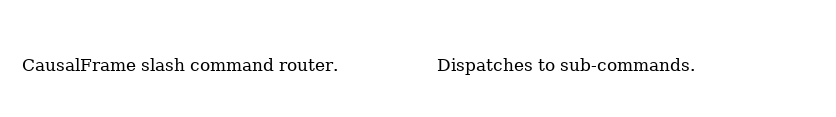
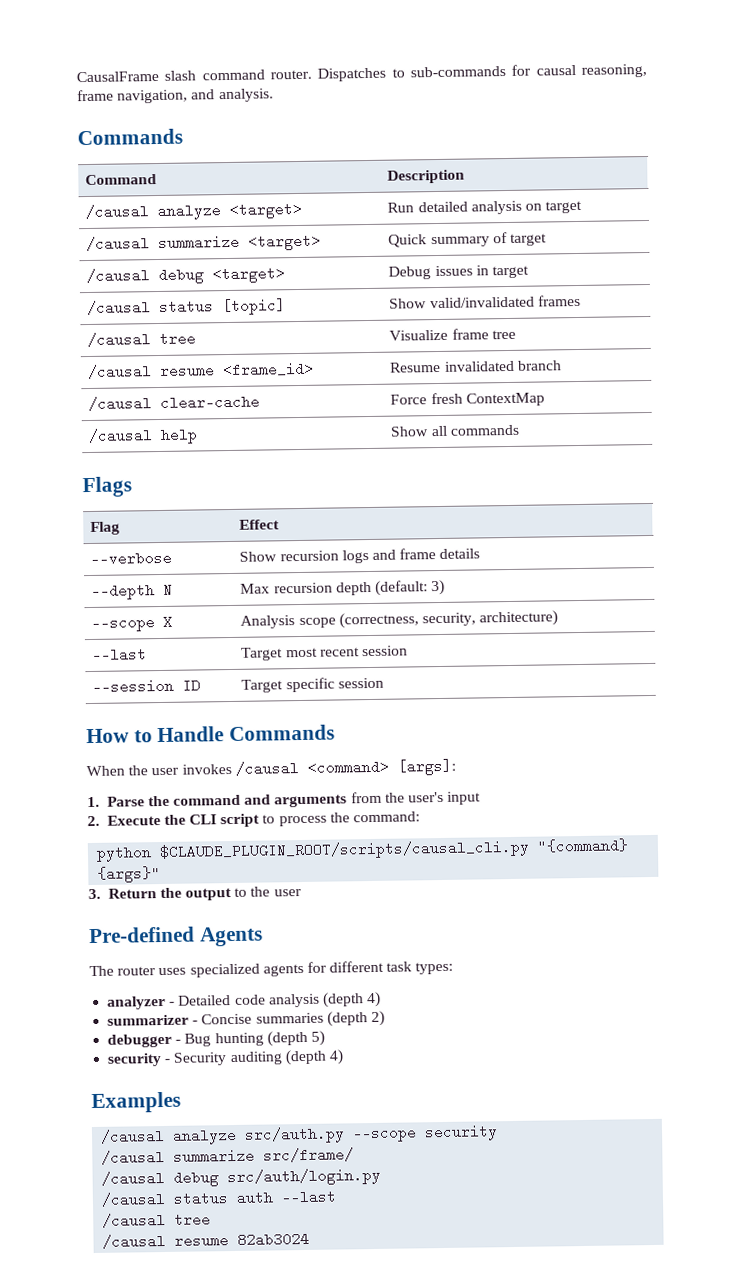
[560,58,695,71] sub-commands. -> [410,63,647,78] [77,88,274,104] [77,128,183,146] [85,173,158,186] [387,169,466,184] [85,201,303,220] [387,200,583,215] [86,233,322,252] [388,231,547,248] [86,266,286,284] [388,265,529,280] [87,298,287,316] [389,294,581,309] [87,331,197,348] [389,328,516,341] [87,361,315,380] [389,360,562,373] [88,394,261,412] [390,392,545,407] [88,427,199,444] [390,424,520,437] [82,476,132,498] [90,521,121,535] [239,519,281,530] [90,550,173,566] [239,548,481,564] [91,582,174,600] [240,579,446,596] [91,614,174,632] [240,610,559,629] [92,647,148,662] [241,645,408,661] [92,678,202,694] [241,677,384,693] [86,724,336,744] [86,758,456,777] [87,791,482,808] [87,811,421,828] [96,838,630,862] [97,866,162,883] [88,886,302,901] [89,926,263,947] [89,960,454,978] [107,991,382,1010] [107,1010,385,1027] [107,1030,325,1048] [107,1049,344,1067] [91,1091,181,1114] [100,1124,499,1145] [101,1147,355,1165] [101,1167,382,1187] [101,1189,338,1207] [102,1212,212,1228] [102,1231,311,1249] sub-commands for causal reasoning, frame navigation, and analysis. // Commands // Command | Description // /causal analyze <target> | Run detailed analysis on target // /causal summarize <target> | Quick summary of target // /causal debug <target> | Debug issues in target // /causal status [topic] | Show valid/invalidated frames // /causal tree | Visualize frame tree // /causal resume <frame_id> | Resume invalidated branch // /causal clear-cache | Force fresh ContextMap // /causal help | Show all commands // Flags // Flag | Effect // --verbose | Show recursion logs and frame details // --depth N | Max recursion depth (default: 3) // --scope X | Analysis scope (correctness, security, architecture) // --last | Target most recent session // --session ID | Target specific session // How to Handle Commands // When the user invokes /causal <command> [args]: // 1. Parse the command and arguments from the user's input // 2. Execute the CLI script to process the command: // python $CLAUDE_PLUGIN_ROOT/scripts/causal_cli.py "{command} {args}" // 3. Return the output to the user // Pre-defined Agents // The router uses specialized agents for different task types: // analyzer - Detailed code analysis (depth 4) // summarizer - Concise summaries (depth 2) // debugger - Bug hunting (depth 5) // security - Security auditing (depth 4) // Examples // /causal analyze src/auth.py --scope security // /causal summarize src/frame/ // /causal debug src/auth/login.py // /causal status auth --last // /causal tree // /causal resume 82ab3024

